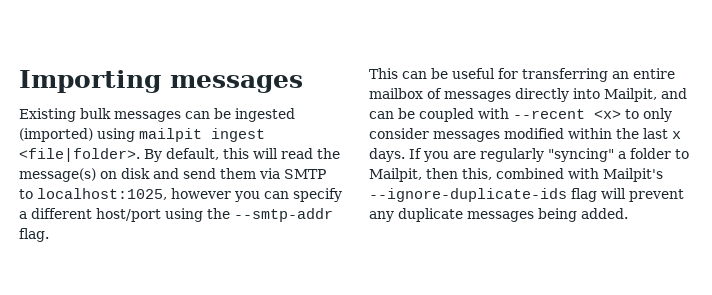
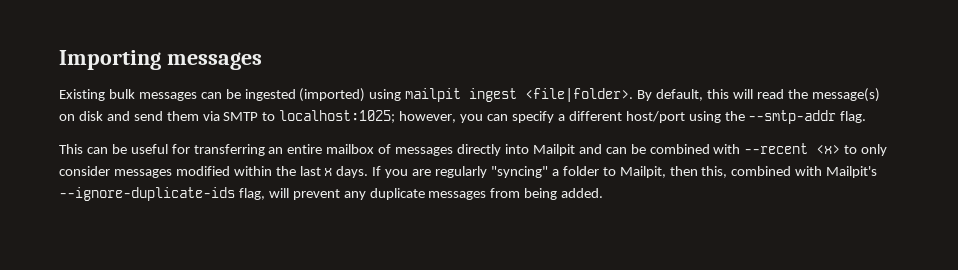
[37,188,231,200] localhost:1025, however -> [279,110,457,123] localhost:1025; however,
[604,88,657,102] Mailpit, -> [532,144,575,156] Mailpit
[419,108,474,122] coupled -> [649,144,710,154] combined
[571,188,597,202] flag -> [238,188,265,200] flag,
(534, 216) none -> [490,188,521,198] from

